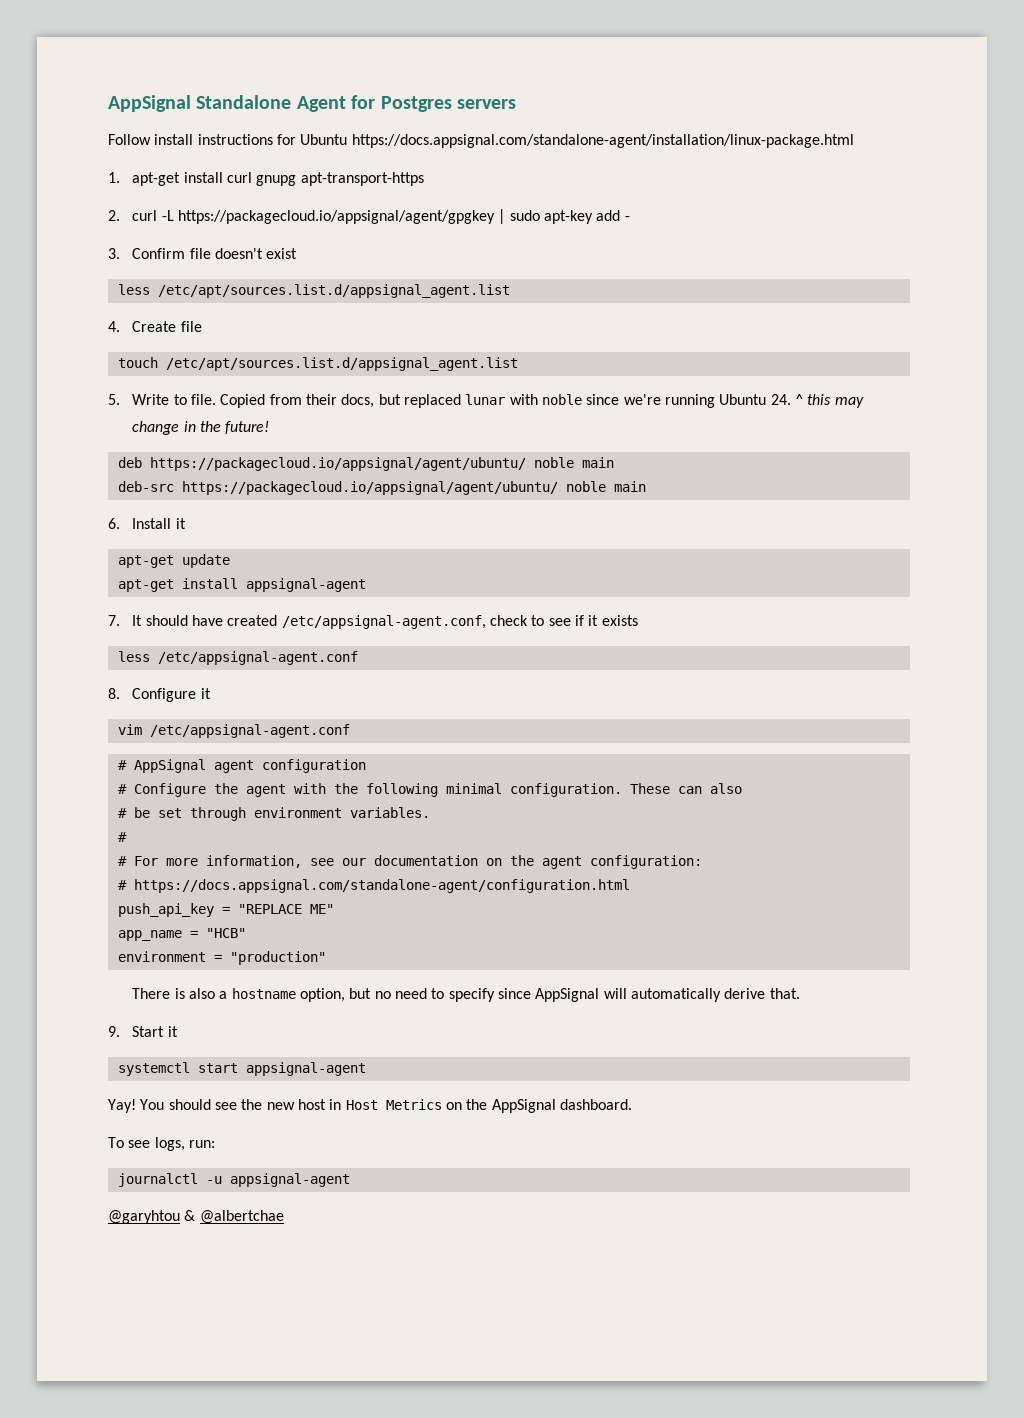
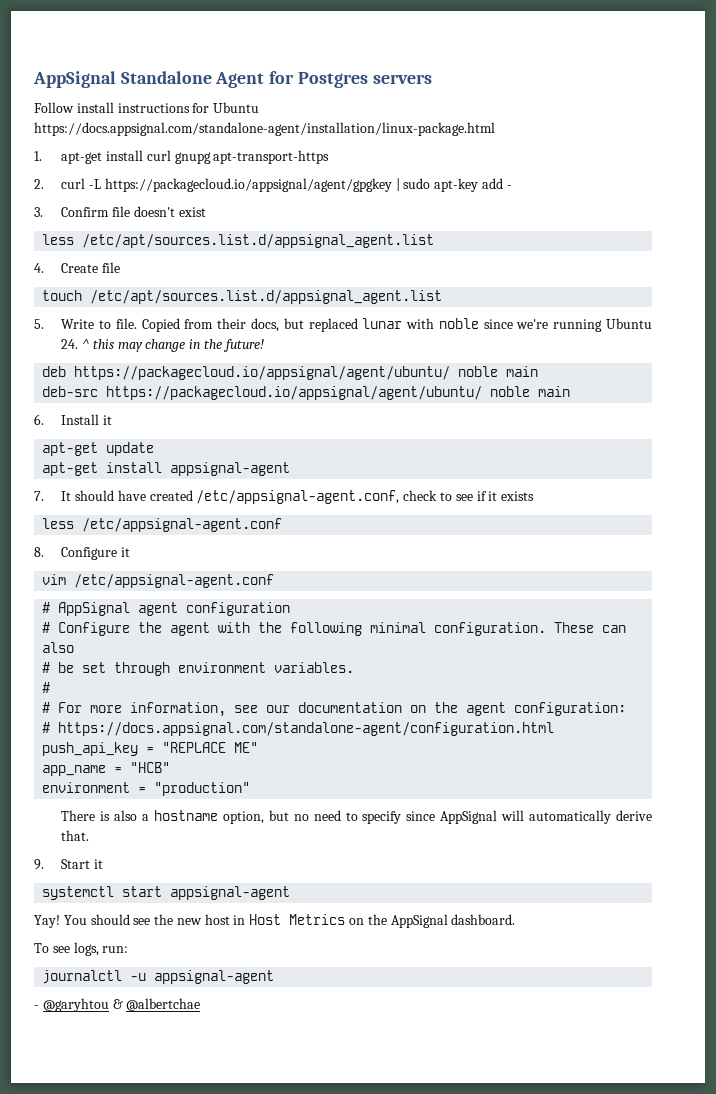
(350, 1180) none -> [34,1005,39,1009] -

